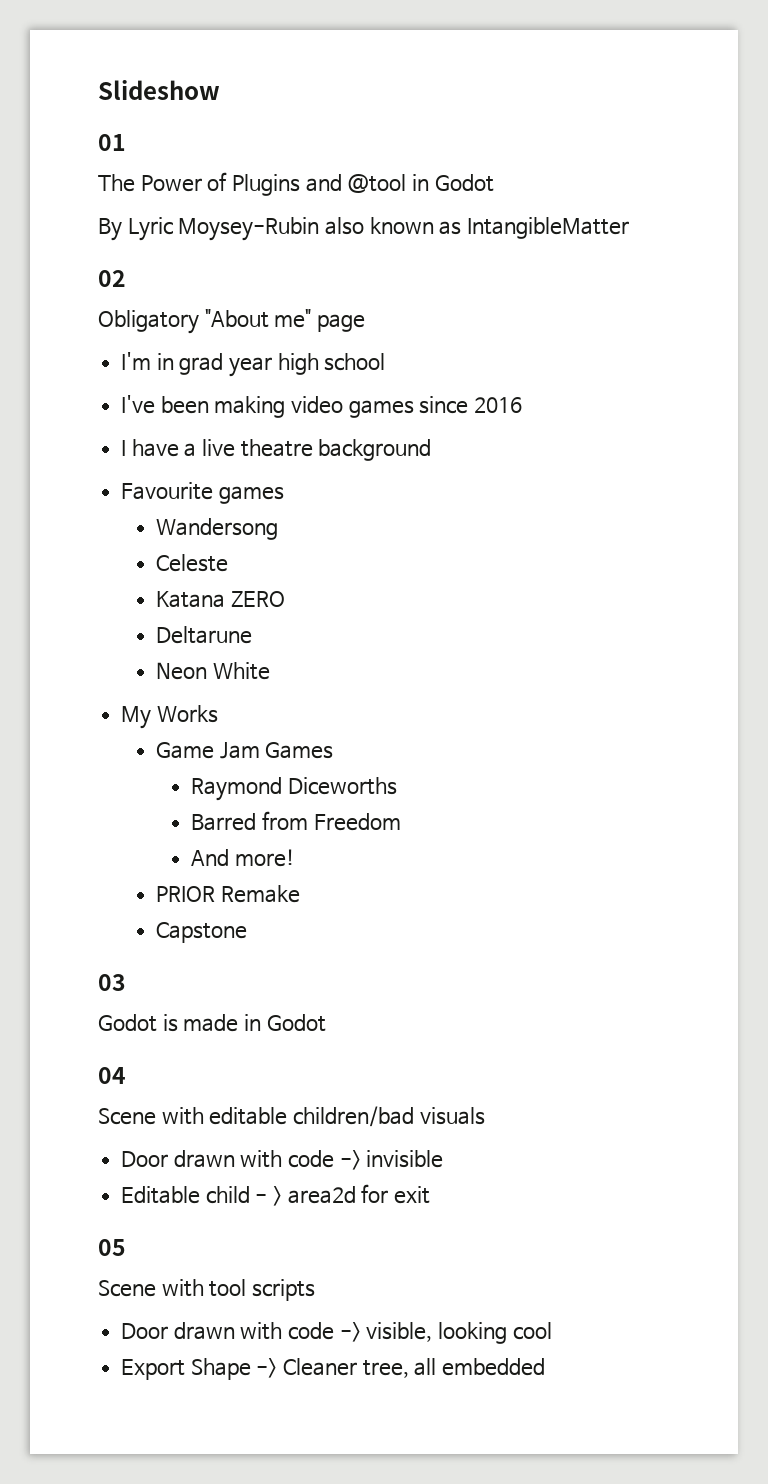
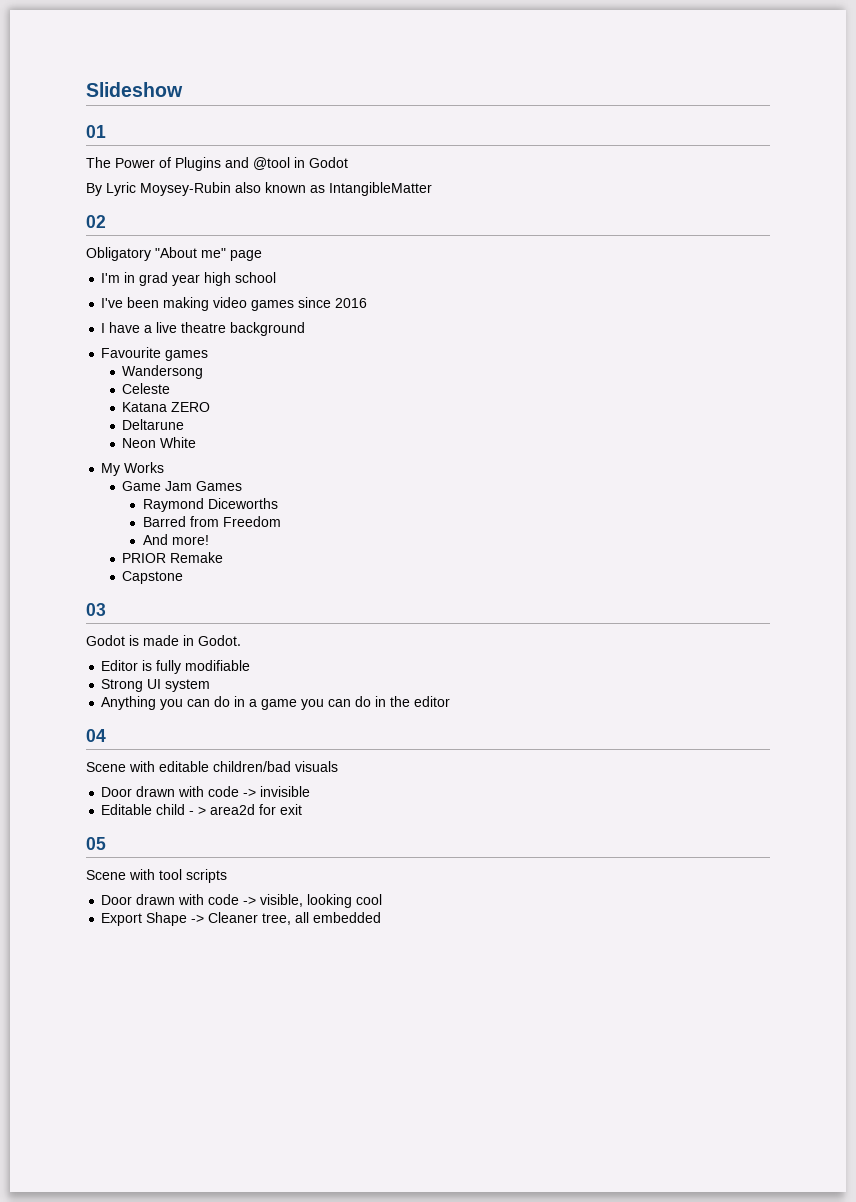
[266,1014,326,1032] Godot -> [198,635,241,646] [101,660,251,674] [101,679,211,692] [101,696,451,710] Godot. // Editor is fully modifiable // Strong UI system // Anything you can do in a game you can do in the editor

